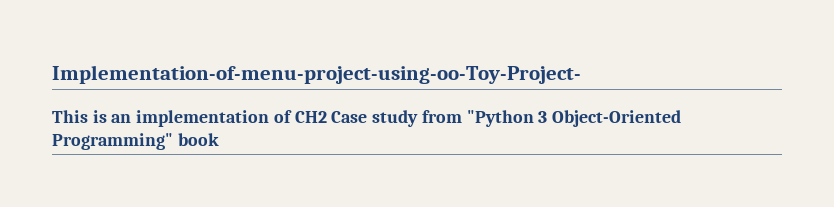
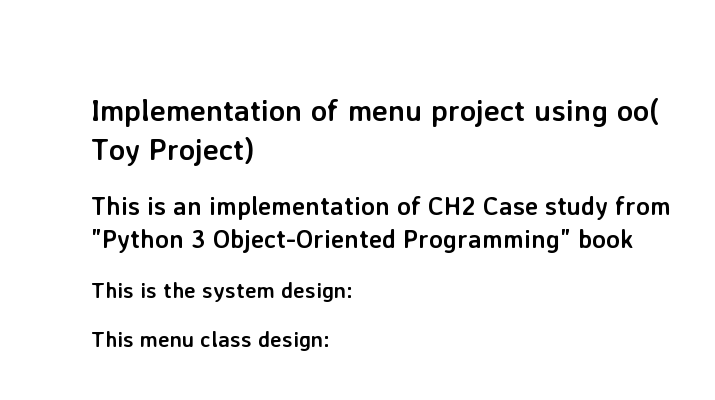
[52,65,581,84] Implementation-of-menu-project-using-oo-Toy-Project- -> [91,98,659,127] [91,137,255,166] Implementation of menu project using oo( Toy Project)
(219, 139) none -> [91,282,353,302] [91,331,330,351] // This is the system design: // This menu class design:

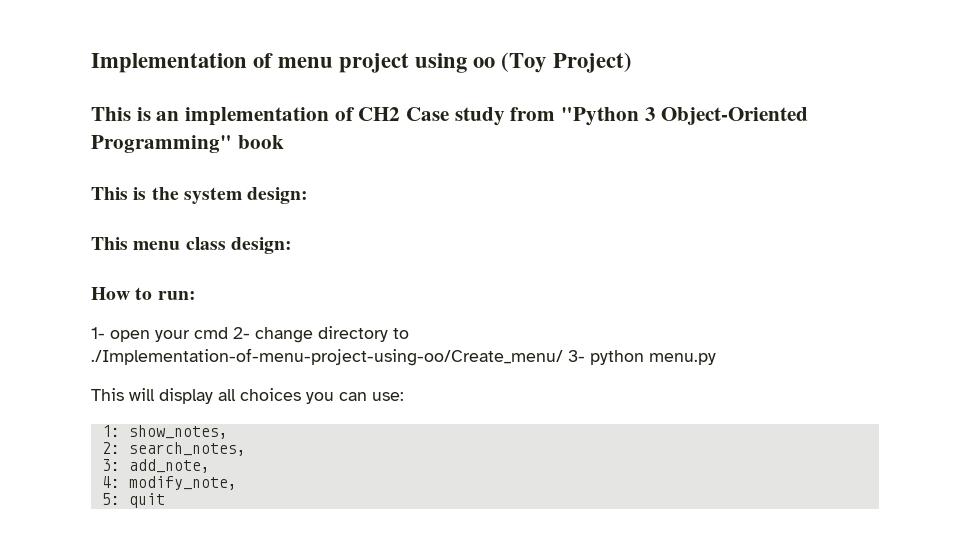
[617,98,659,125] [91,139,140,166] oo( Toy -> [473,52,547,73] oo (Toy
(330, 341) none -> [91,287,196,300] [91,326,409,343] [91,348,716,366] [91,388,404,404] [101,425,228,439] [101,442,246,456] [101,459,210,473] [101,476,237,490] [101,493,165,508] // How to run: // 1- open your cmd 2- change directory to ./Implementation-of-menu-project-using-oo/Create_menu/ 3- python menu.py // This will display all choices you can use: // 1: show_notes, // 2: search_notes, // 3: add_note, // 4: modify_note, // 5: quit

